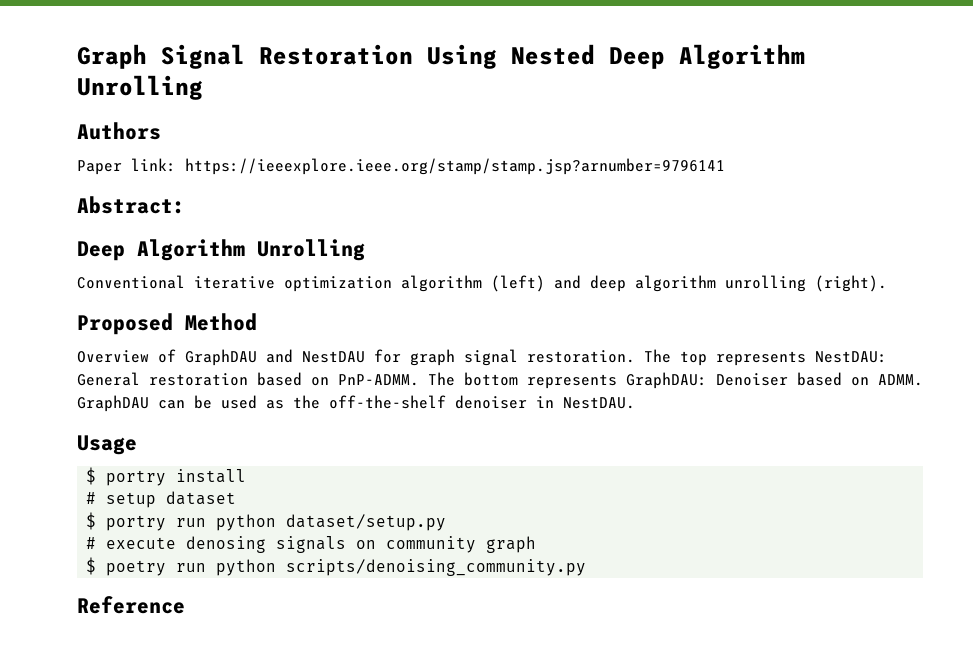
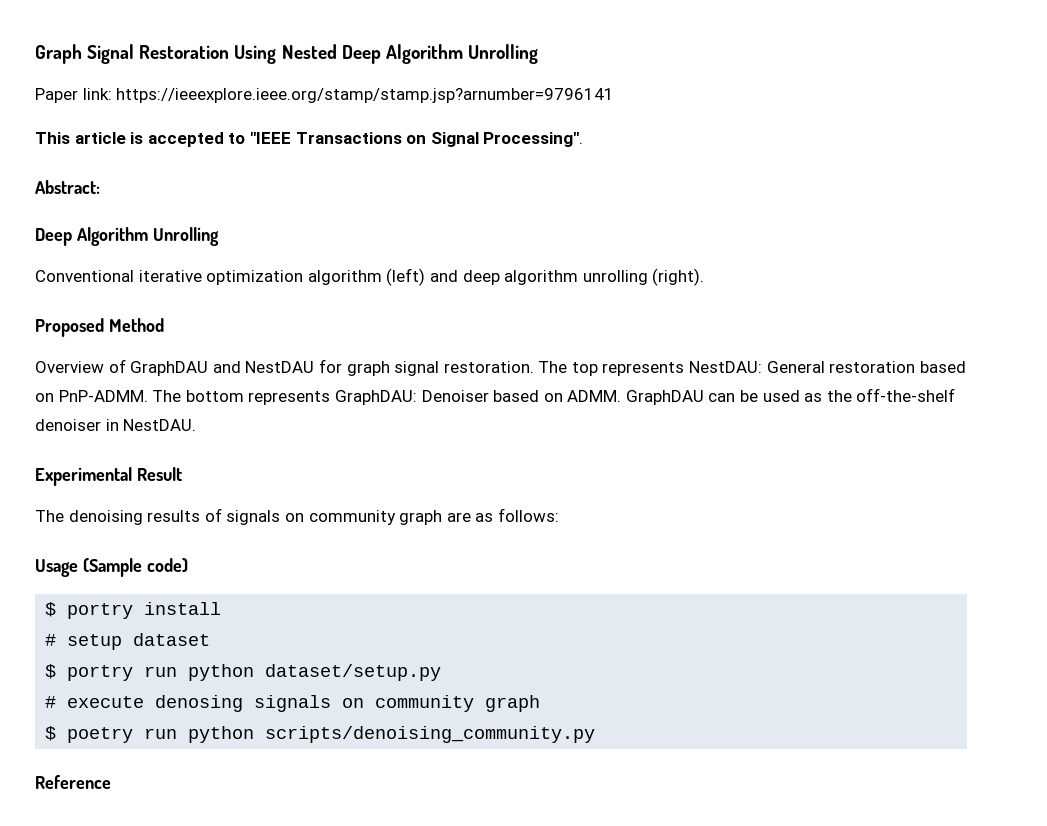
[77,122,161,140] // Authors -> (538, 54) none
(725, 166) none -> [35,132,584,147] // This article is accepted to "IEEE Transactions on Signal Processing".
(635, 403) none -> [35,467,182,486] [35,508,559,525] // Experimental Result // The denoising results of signals on community graph are as follows:
(137, 445) none -> [82,558,188,577] (Sample code)

